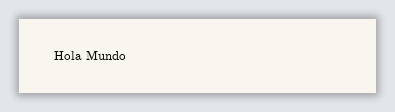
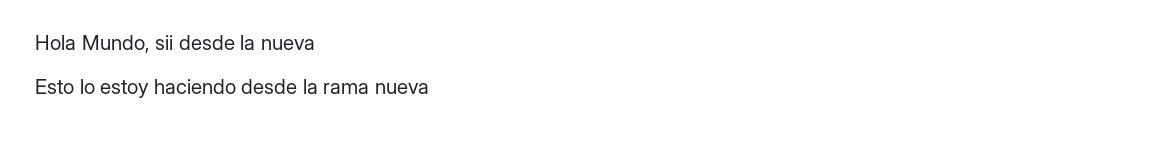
[86,50,126,60] Mundo -> [81,35,315,53] [35,79,429,98] Mundo, sii desde la nueva // Esto lo estoy haciendo desde la rama nueva

